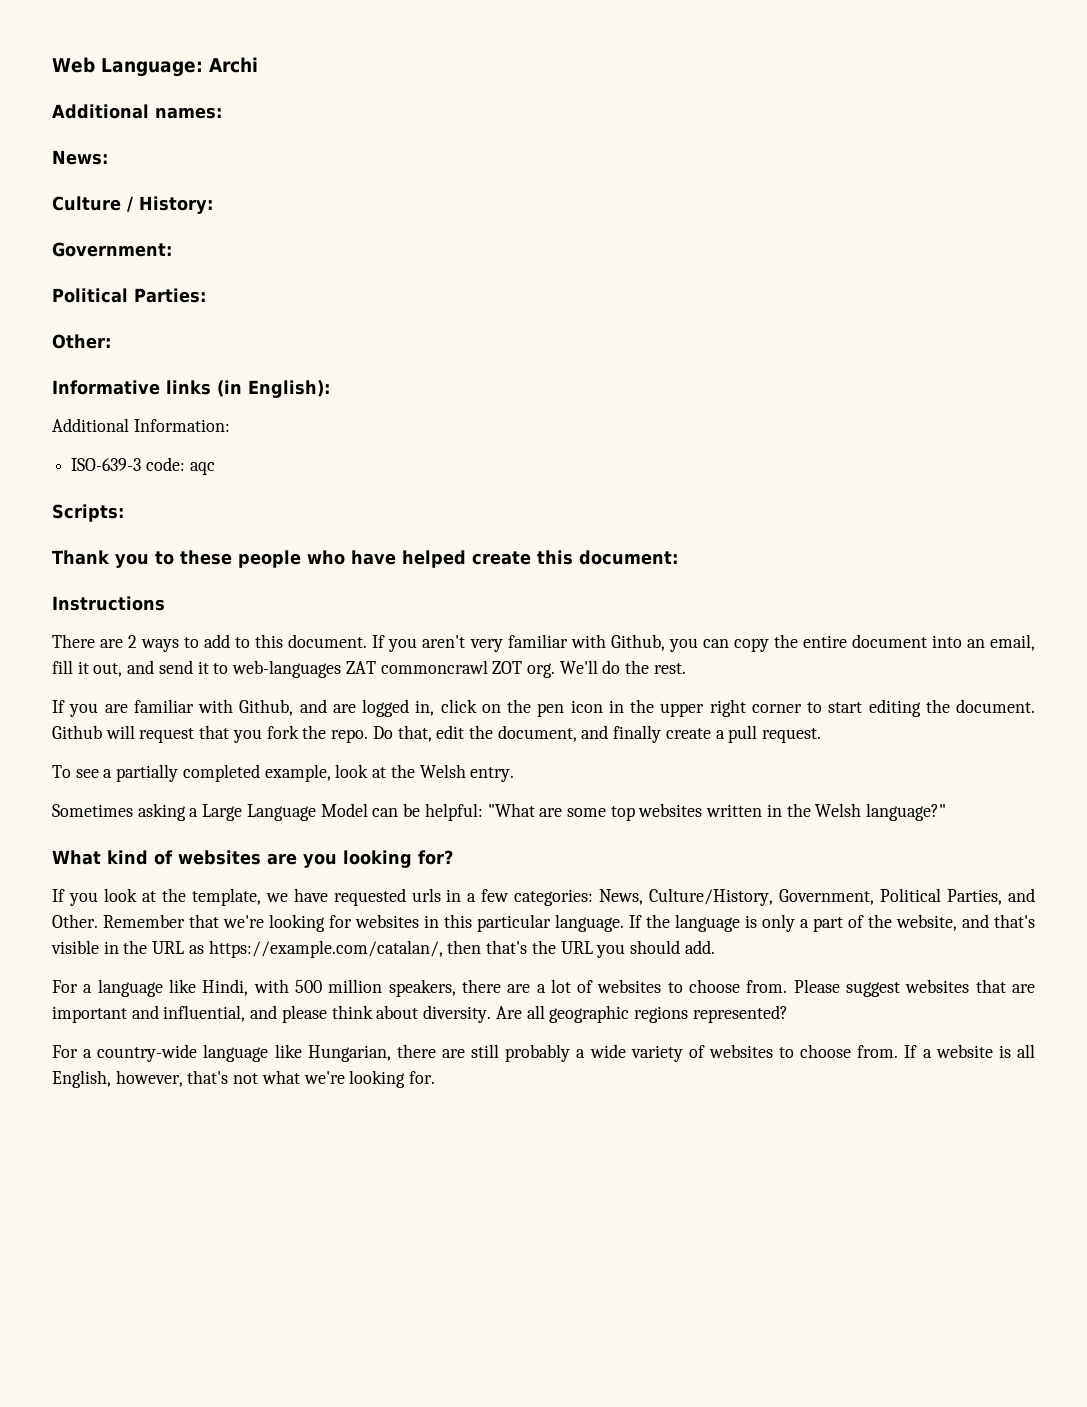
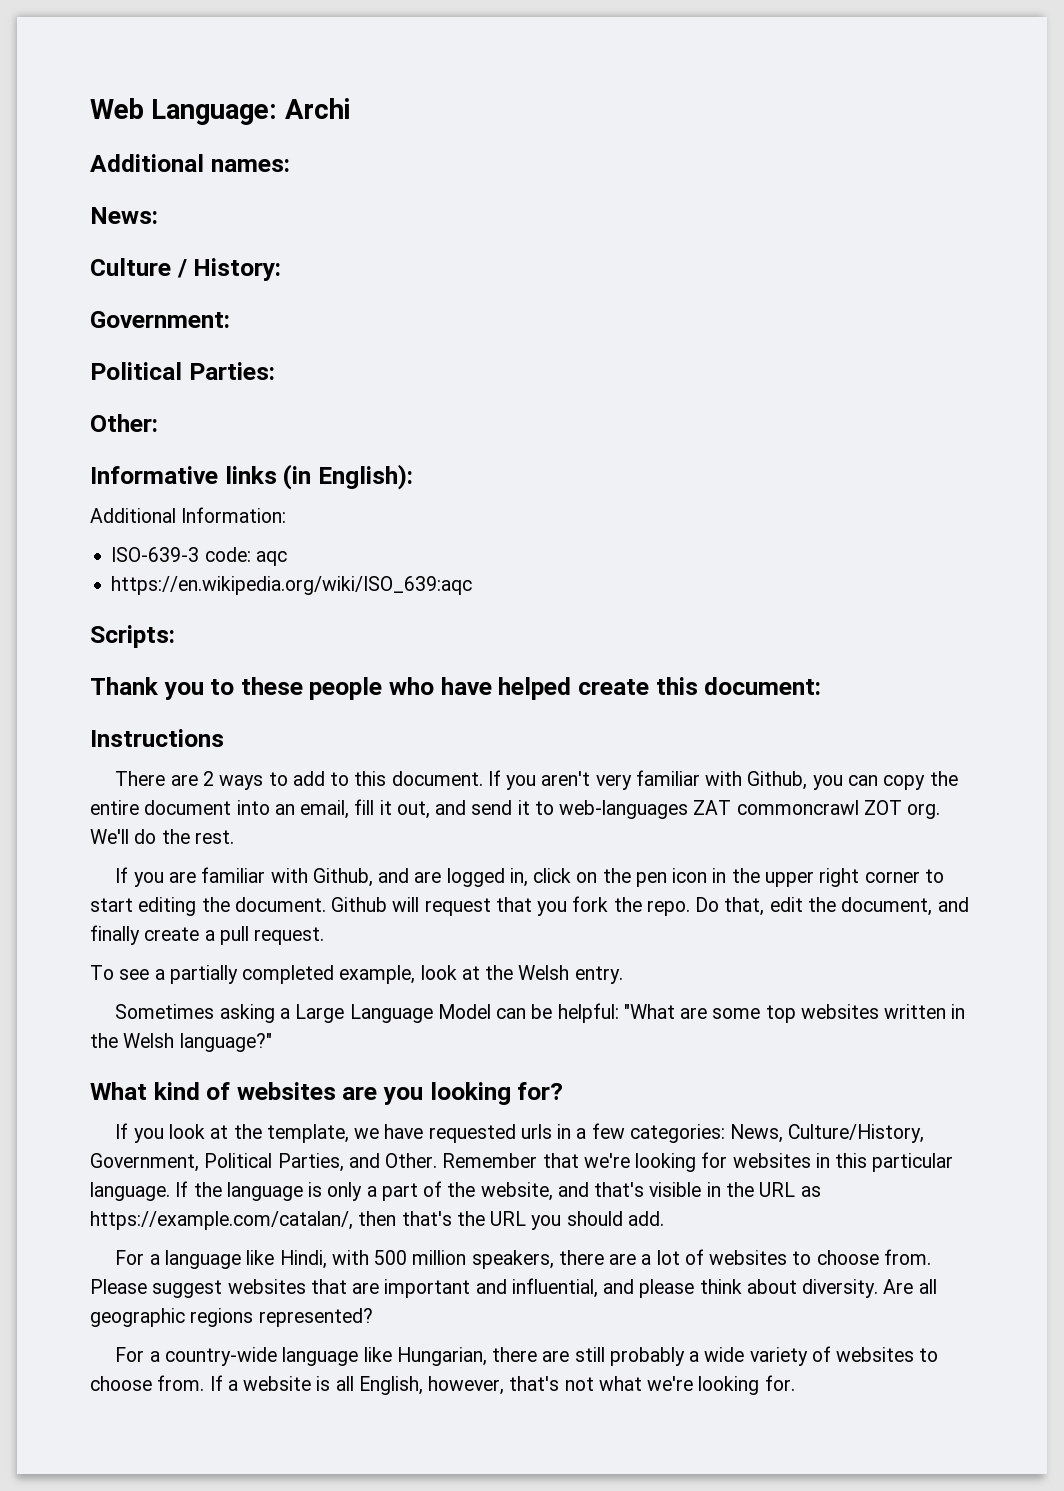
(215, 468) none -> [111,576,473,595] // https://en.wikipedia.org/wiki/ISO_639:aqc

